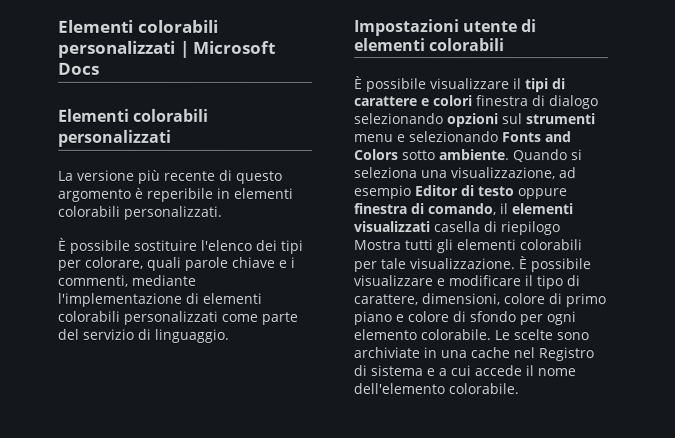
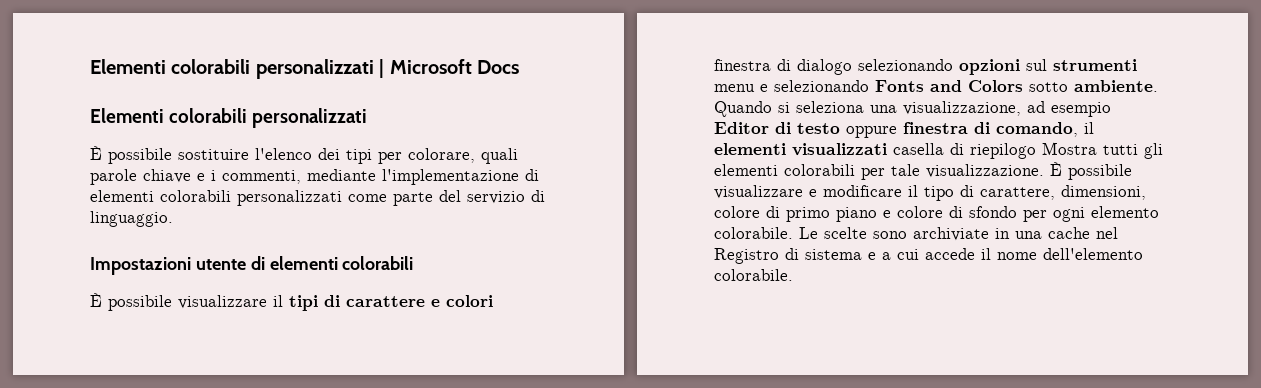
[58,169,283,184] [58,187,294,202] [58,205,223,220] // La versione più recente di questo argomento è reperibile in elementi colorabili personalizzati. -> (368, 118) none

